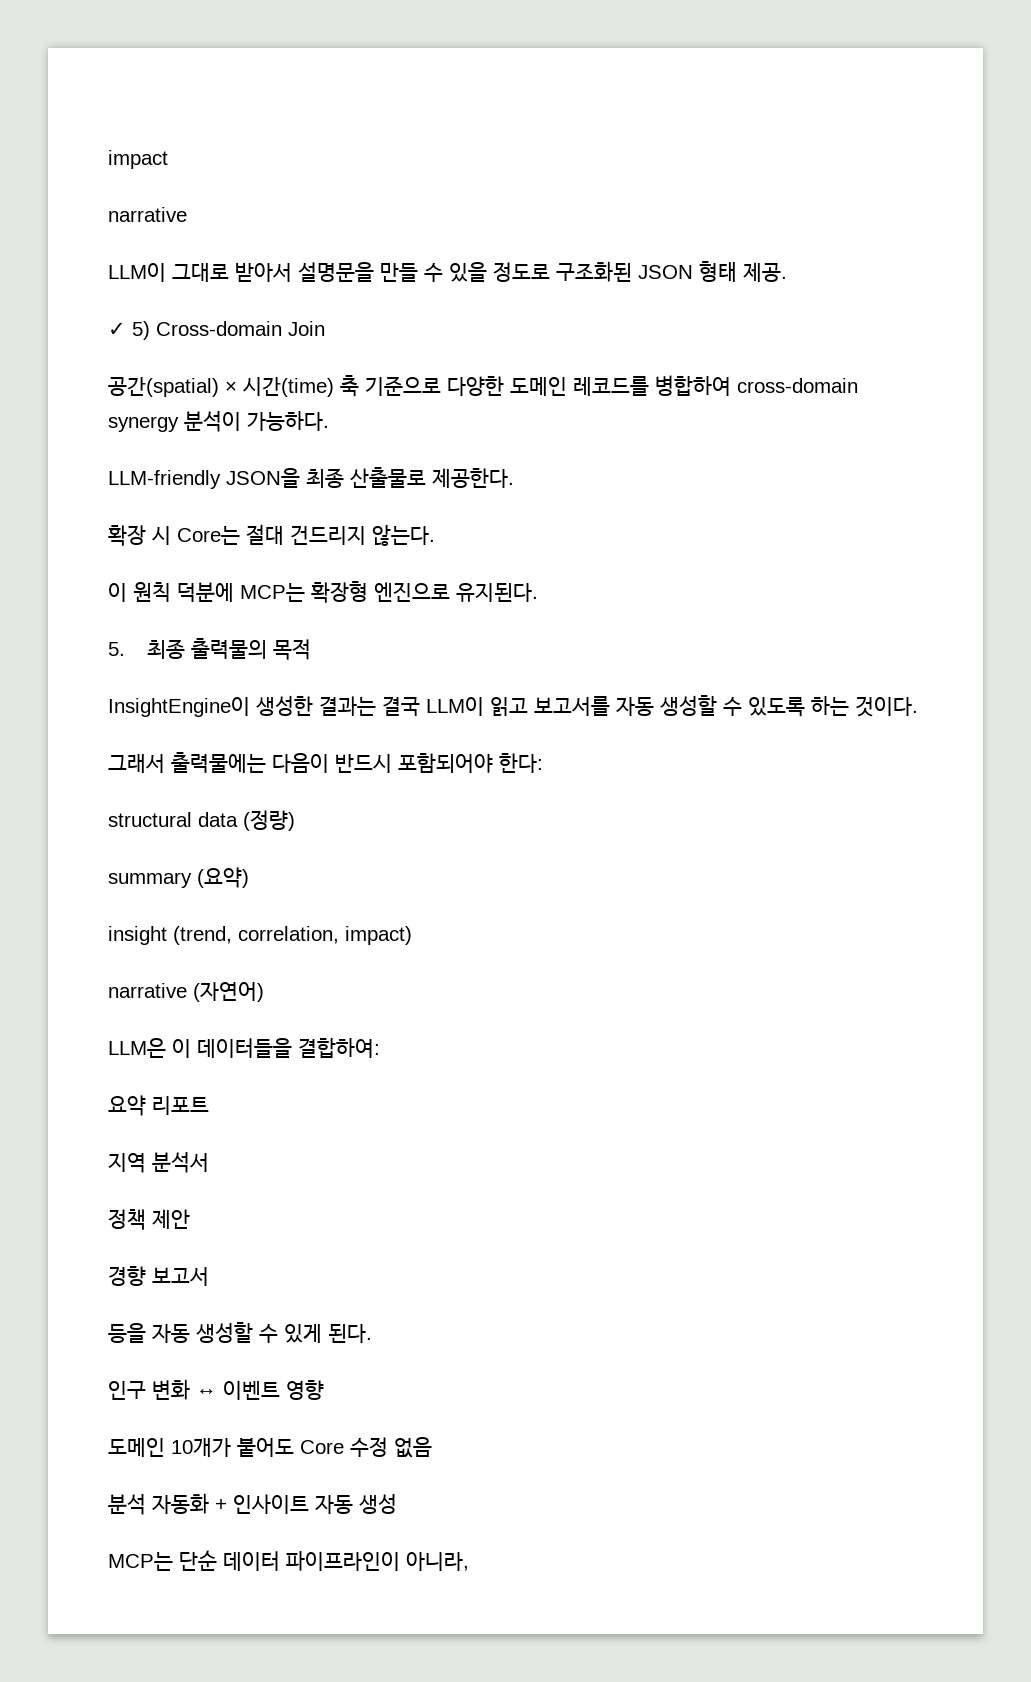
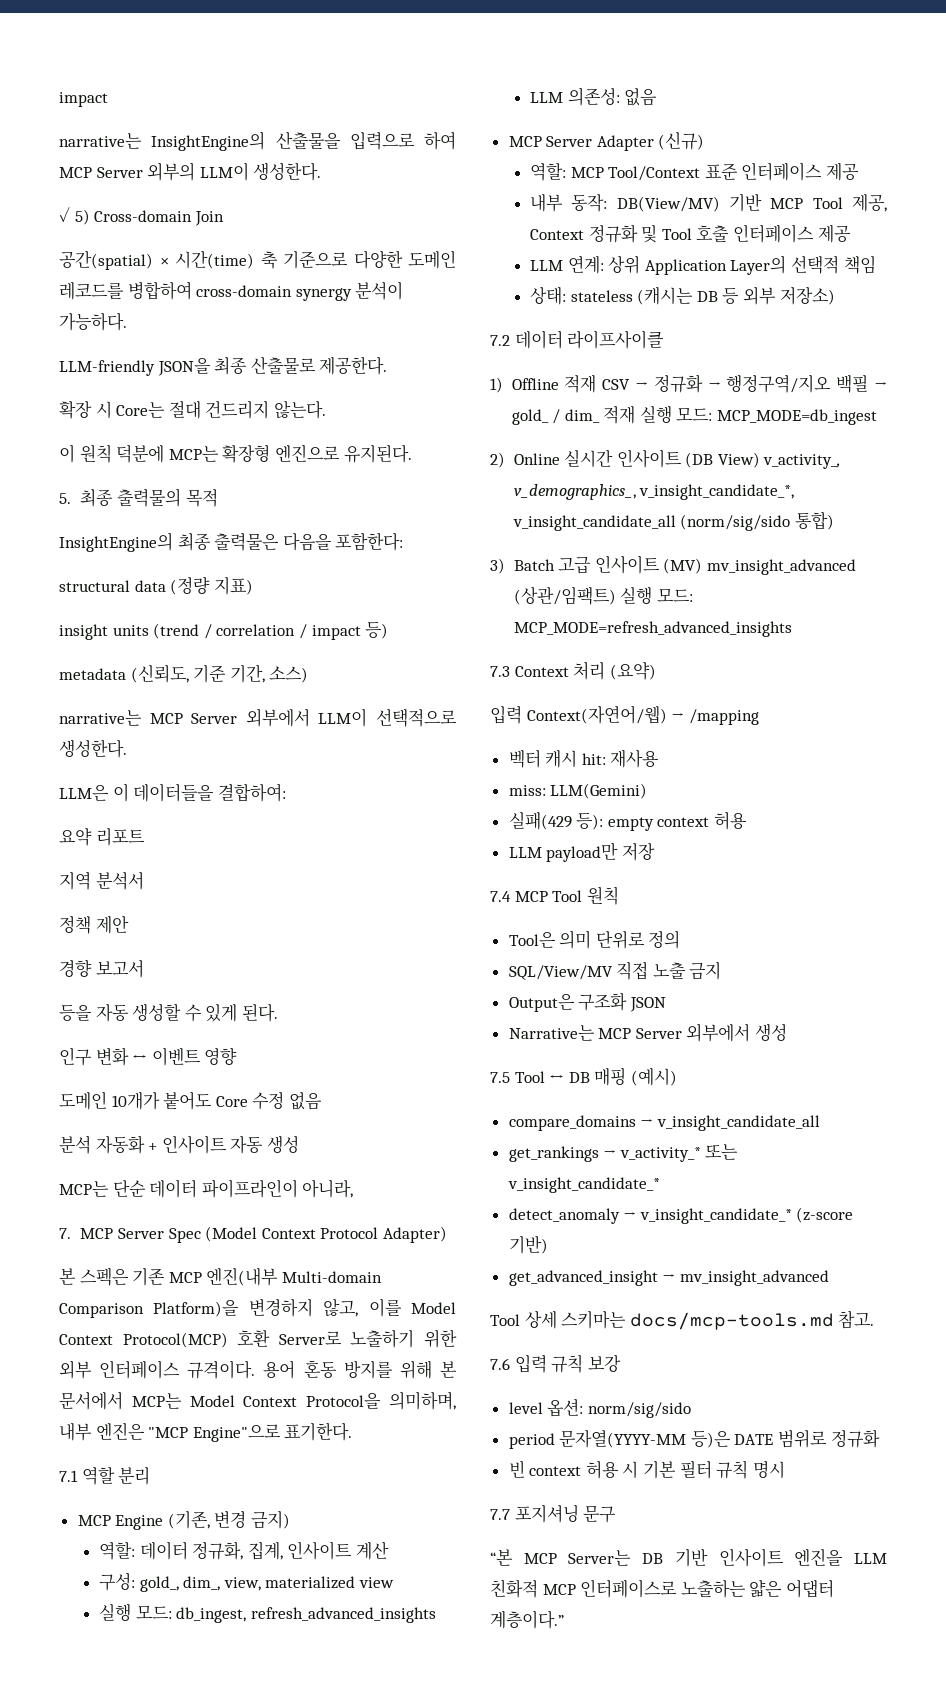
[108,207,187,222] [108,261,787,282] narrative // LLM이 그대로 받아서 설명문을 만들 수 있을 정도로 구조화된 JSON 형태 제공. -> [59,131,456,151] [59,162,322,181] narrative는 InsightEngine의 산출물을 입력으로 하여 MCP Server 외부의 LLM이 생성한다.
[108,695,918,717] [108,752,543,773] [108,810,295,831] [108,867,249,888] [108,926,412,945] [108,982,264,1002] InsightEngine이 생성한 결과는 결국 LLM이 읽고 보고서를 자동 생성할 수 있도록 하는 것이다. // 그래서 출력물에는 다음이 반드시 포함되어야 한다: // structural data (정량) // summary (요약) // insight (trend, correlation, impact) // narrative (자연어) -> [59,532,404,552] [59,577,253,595] [59,622,389,640] [59,664,309,683] [59,708,457,727] [59,739,127,758] InsightEngine의 최종 출력물은 다음을 포함한다: // structural data (정량 지표) // insight units (trend / correlation / impact 등) // metadata (신뢰도, 기준 기간, 소스) // narrative는 MCP Server 외부에서 LLM이 선택적으로 생성한다.
(469, 1561) none -> [59,1226,447,1243] [59,1267,382,1286] [59,1298,456,1318] [59,1329,457,1348] [59,1360,458,1379] [59,1391,456,1410] [59,1422,353,1442] [59,1467,151,1485] [77,1510,291,1530] [99,1541,389,1560] [99,1573,394,1592] [99,1604,436,1623] [530,87,658,106] [508,132,705,151] [530,162,859,181] [530,193,887,212] [530,224,851,243] [530,255,876,275] [530,286,835,305] [490,330,665,349] [490,374,887,393] [511,405,878,425] [490,449,842,469] [513,484,795,500] [512,512,834,531] [490,555,856,575] [513,587,693,605] [513,621,792,637] [490,661,656,680] [490,705,759,725] [508,749,660,768] [508,783,648,799] [508,811,748,831] [508,842,655,862] [490,886,619,905] [508,930,681,949] [508,961,722,980] [508,992,666,1012] [508,1023,788,1042] [490,1067,677,1086] [508,1115,820,1131] [508,1144,739,1162] [507,1177,660,1193] [508,1207,854,1224] [508,1236,548,1254] [508,1270,829,1286] [490,1310,875,1330] [490,1354,621,1373] [508,1399,691,1418] [508,1429,880,1449] [508,1460,785,1479] [490,1504,617,1523] [490,1548,887,1567] [490,1579,834,1598] [490,1610,564,1629] // 7. MCP Server Spec (Model Context Protocol Adapter) // 본 스펙은 기존 MCP 엔진(내부 Multi-domain Comparison Platform)을 변경하지 않고, 이를 Model Context Protocol(MCP) 호환 Server로 노출하기 위한 외부 인터페이스 규격이다. 용어 혼동 방지를 위해 본 문서에서 MCP는 Model Context Protocol을 의미하며, 내부 엔진은 "MCP Engine"으로 표기한다. // 7.1 역할 분리 // MCP Engine (기존, 변경 금지) // 역할: 데이터 정규화, 집계, 인사이트 계산 // 구성: gold_, dim_, view, materialized view // 실행 모드: db_ingest, refresh_advanced_insights // LLM 의존성: 없음 // MCP Server Adapter (신규) // 역할: MCP Tool/Context 표준 인터페이스 제공 // 내부 동작: DB(View/MV) 기반 MCP Tool 제공, Context 정규화 및 Tool 호출 인터페이스 제공 // LLM 연계: 상위 Application Layer의 선택적 책임 // 상태: stateless (캐시는 DB 등 외부 저장소) // 7.2 데이터 라이프사이클 // 1) Offline 적재 CSV → 정규화 → 행정구역/지오 백필 → gold_ / dim_ 적재 실행 모드: MCP_MODE=db_ingest // 2) Online 실시간 인사이트 (DB View) v_activity_, v_demographics_, v_insight_candidate_*, v_insight_candidate_all (norm/sig/sido 통합) // 3) Batch 고급 인사이트 (MV) mv_insight_advanced (상관/임팩트) 실행 모드: MCP_MODE=refresh_advanced_insights // 7.3 Context 처리 (요약) // 입력 Context(자연어/웹) → /mapping // 벡터 캐시 hit: 재사용 // miss: LLM(Gemini) // 실패(429 등): empty context 허용 // LLM payload만 저장 // 7.4 MCP Tool 원칙 // Tool은 의미 단위로 정의 // SQL/View/MV 직접 노출 금지 // Output은 구조화 JSON // Narrative는 MCP Server 외부에서 생성 // 7.5 Tool ↔ DB 매핑 (예시) // compare_domains → v_insight_candidate_all // get_rankings → v_activity_* 또는 v_insight_candidate_* // detect_anomaly → v_insight_candidate_* (z-score 기반) // get_advanced_insight → mv_insight_advanced // Tool 상세 스키마는 docs/mcp-tools.md 참고. // 7.6 입력 규칙 보강 // level 옵션: norm/sig/sido // period 문자열(YYYY-MM 등)은 DATE 범위로 정규화 // 빈 context 허용 시 기본 필터 규칙 명시 // 7.7 포지셔닝 문구 // “본 MCP Server는 DB 기반 인사이트 엔진을 LLM 친화적 MCP 인터페이스로 노출하는 얇은 어댑터 계층이다.”

